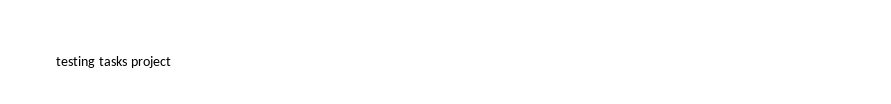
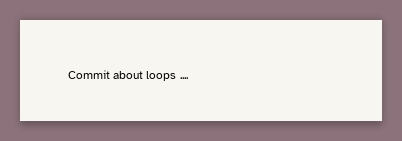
[56,56,171,68] testing tasks project -> [68,70,188,81] Commit about loops ....

